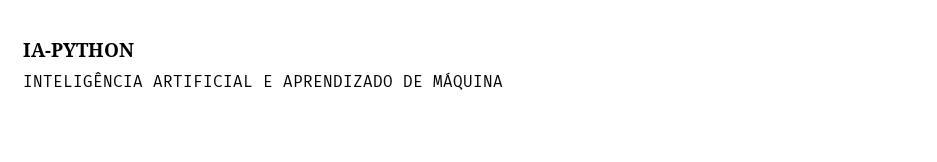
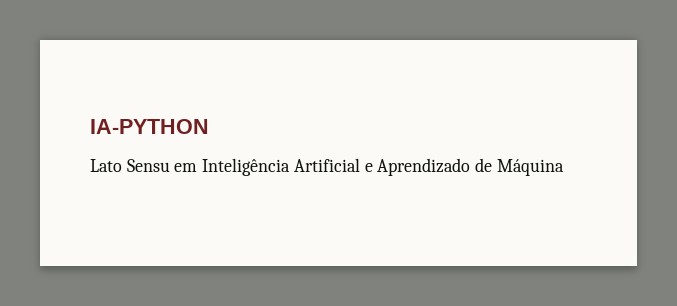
[23,72,503,90] INTELIGÊNCIA ARTIFICIAL E APRENDIZADO DE MÁQUINA -> [90,158,564,176] Lato Sensu em Inteligência Artificial e Aprendizado de Máquina

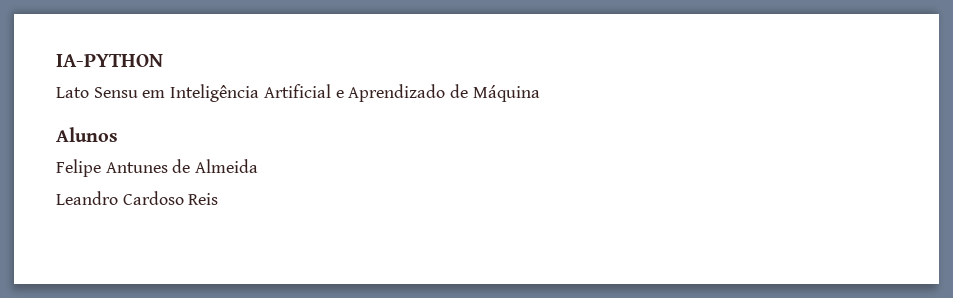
(564, 167) none -> [56,127,118,142] [56,159,259,177] [56,191,219,205] // Alunos // Felipe Antunes de Almeida // Leandro Cardoso Reis

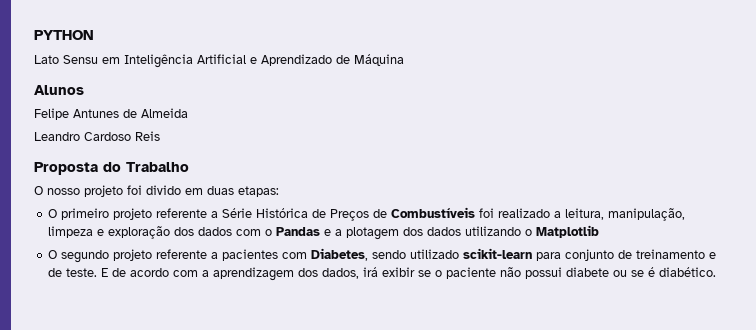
[56,54,163,67] IA-PYTHON -> [34,30,94,40] PYTHON
(219, 199) none -> [34,162,189,175] [34,185,279,197] [48,207,686,221] [48,225,600,240] [48,248,717,263] [48,267,717,281] // Proposta do Trabalho // O nosso projeto foi divido em duas etapas: // O primeiro projeto referente a Série Histórica de Preços de Combustíveis foi realizado a leitura, manipulação, limpeza e exploração dos dados com o Pandas e a plotagem dos dados utilizando o Matplotlib // O segundo projeto referente a pacientes com Diabetes, sendo utilizado scikit-learn para conjunto de treinamento e de teste. E de acordo com a aprendizagem dos dados, irá exibir se o paciente não possui diabete ou se é diabético.

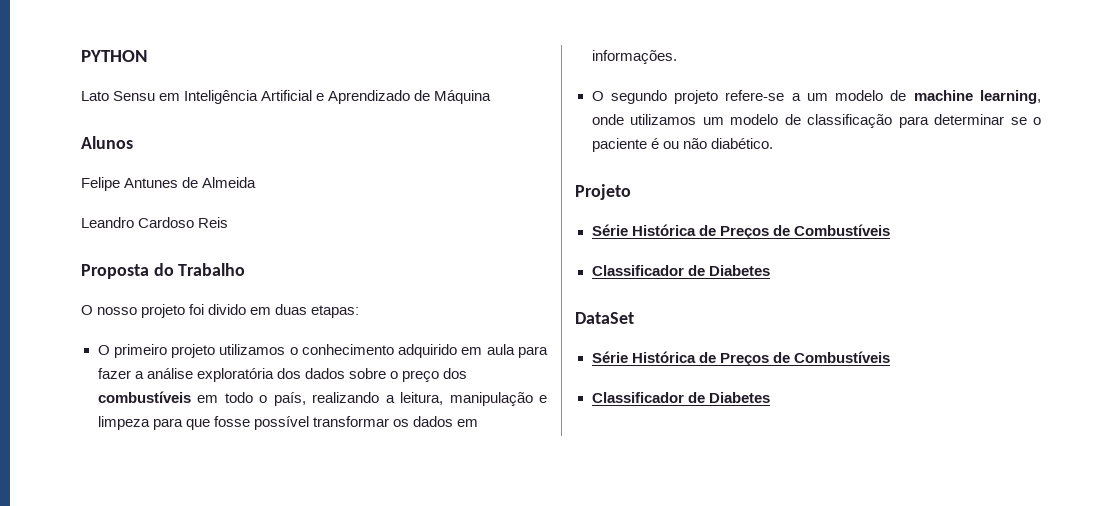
[156,207,686,221] [48,225,600,240] [48,248,717,263] [48,267,717,281] referente a Série Histórica de Preços de Combustíveis foi realizado a leitura, manipulação, limpeza e exploração dos dados com o Pandas e a plotagem dos dados utilizando o Matplotlib // O segundo projeto referente a pacientes com Diabetes, sendo utilizado scikit-learn para conjunto de treinamento e de teste. E de acordo com a aprendizagem dos dados, irá exibir se o paciente não possui diabete ou se é diabético. -> [219,344,548,358] [97,368,467,382] [97,391,547,406] [97,416,478,430] [591,50,677,64] [591,90,1041,104] [591,114,1041,128] [591,138,773,152] [575,184,631,200] [591,224,890,239] [591,265,770,276] [575,312,634,324] [591,351,890,366] [591,392,770,403] utilizamos o conhecimento adquirido em aula para fazer a análise exploratória dos dados sobre o preço dos combustíveis em todo o país, realizando a leitura, manipulação e limpeza para que fosse possível transformar os dados em informações. // O segundo projeto refere-se a um modelo de machine learning, onde utilizamos um modelo de classificação para determinar se o paciente é ou não diabético. // Projeto // Série Histórica de Preços de Combustíveis // Classificador de Diabetes // DataSet // Série Histórica de Preços de Combustíveis // Classificador de Diabetes

